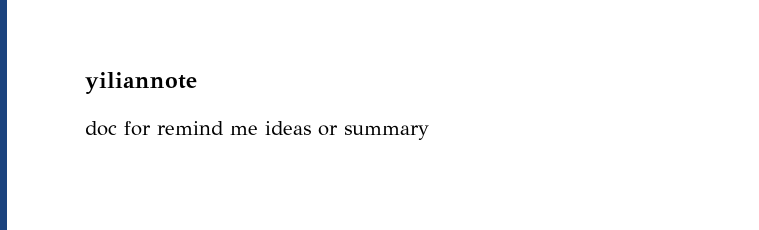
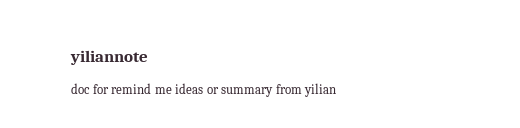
(429, 132) none -> [275,83,337,97] from yilian

